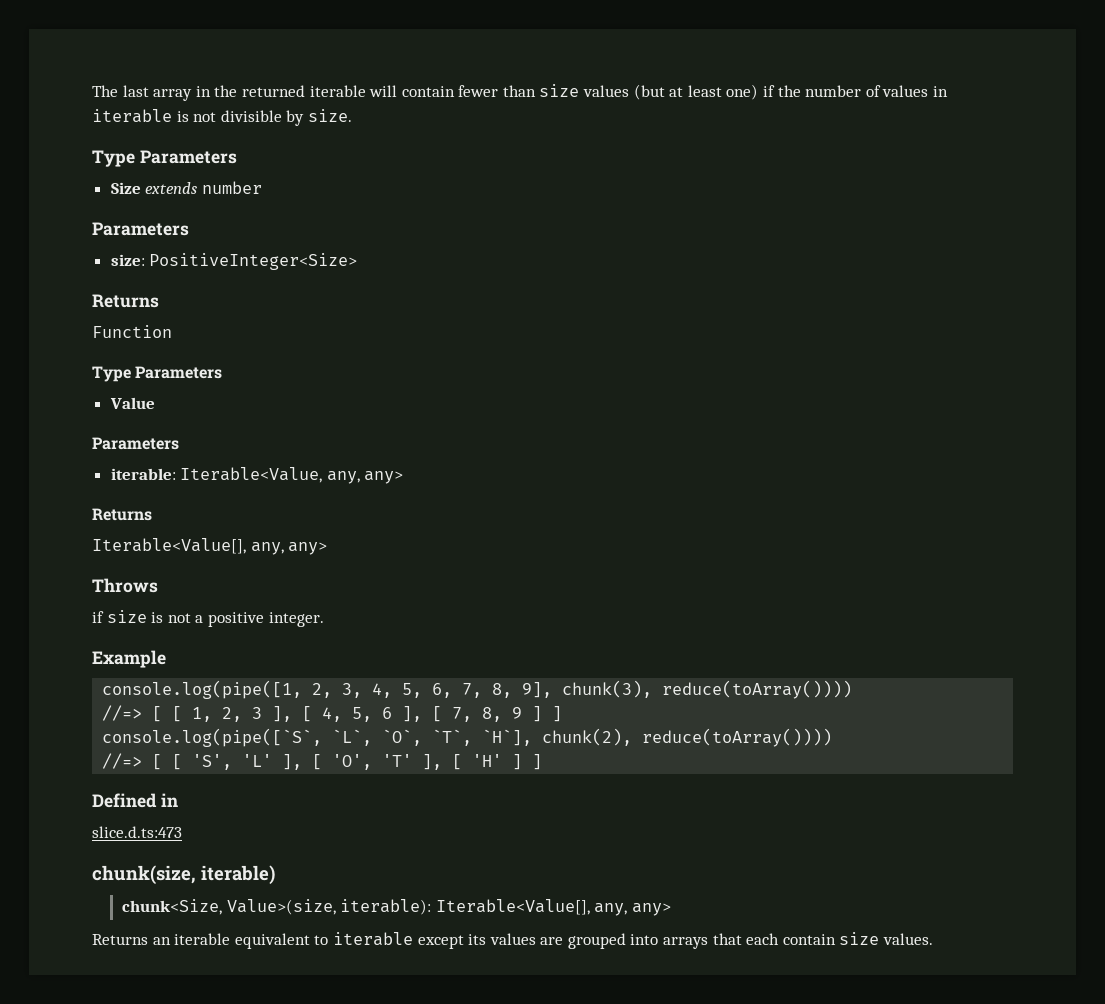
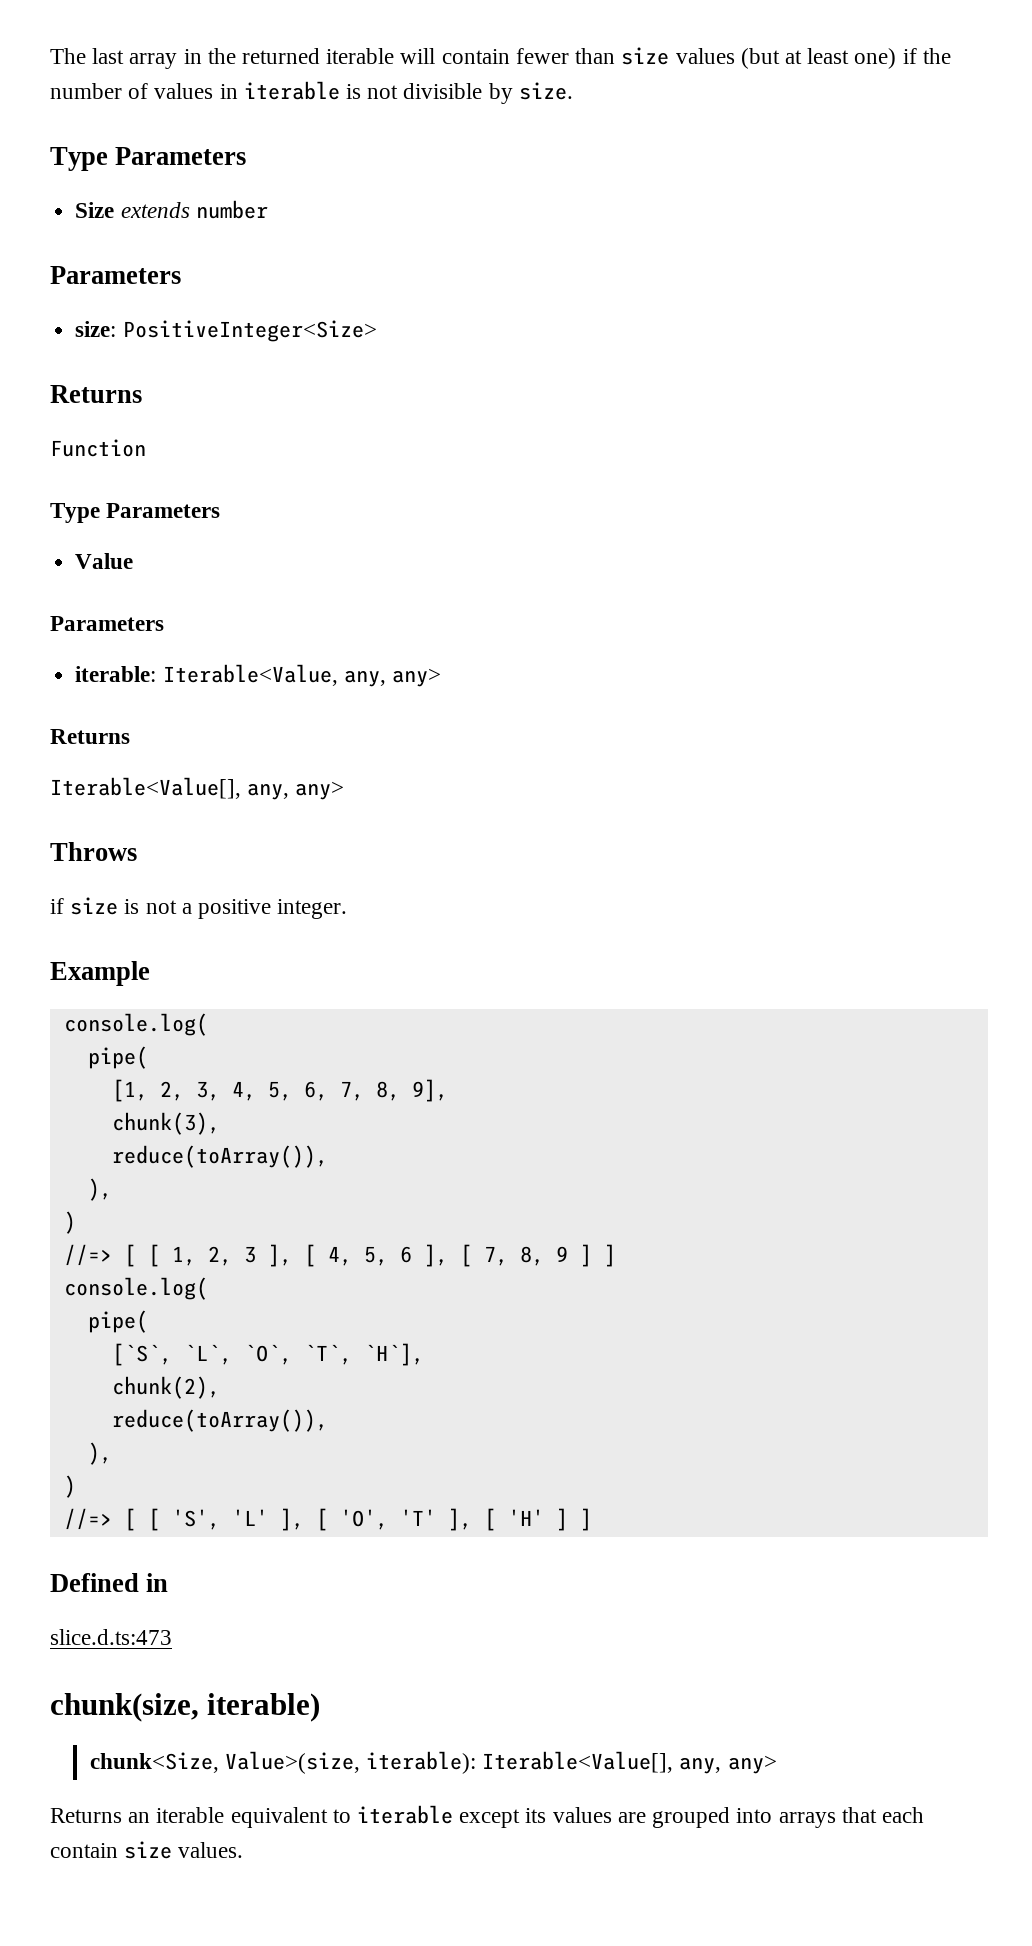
[102,680,303,699] console.log(pipe([1, -> [63,1013,208,1036] [87,1046,148,1069] [111,1079,148,1102] console.log( // pipe( // [1,
(553, 690) none -> (448, 1090) //
[662,680,853,699] reduce(toArray()))) -> [111,1145,328,1168] [87,1178,112,1201] [63,1211,76,1234] // reduce(toArray()), // ), // )
[102,728,323,747] console.log(pipe([`S`, -> [63,1277,208,1300] [87,1310,148,1333] [111,1343,172,1366] console.log( // pipe( // [`S`,
(533, 737) none -> (424, 1354) //
[642,728,833,747] reduce(toArray()))) -> [111,1409,328,1432] [87,1442,112,1465] [63,1475,76,1498] // reduce(toArray()), // ), // )

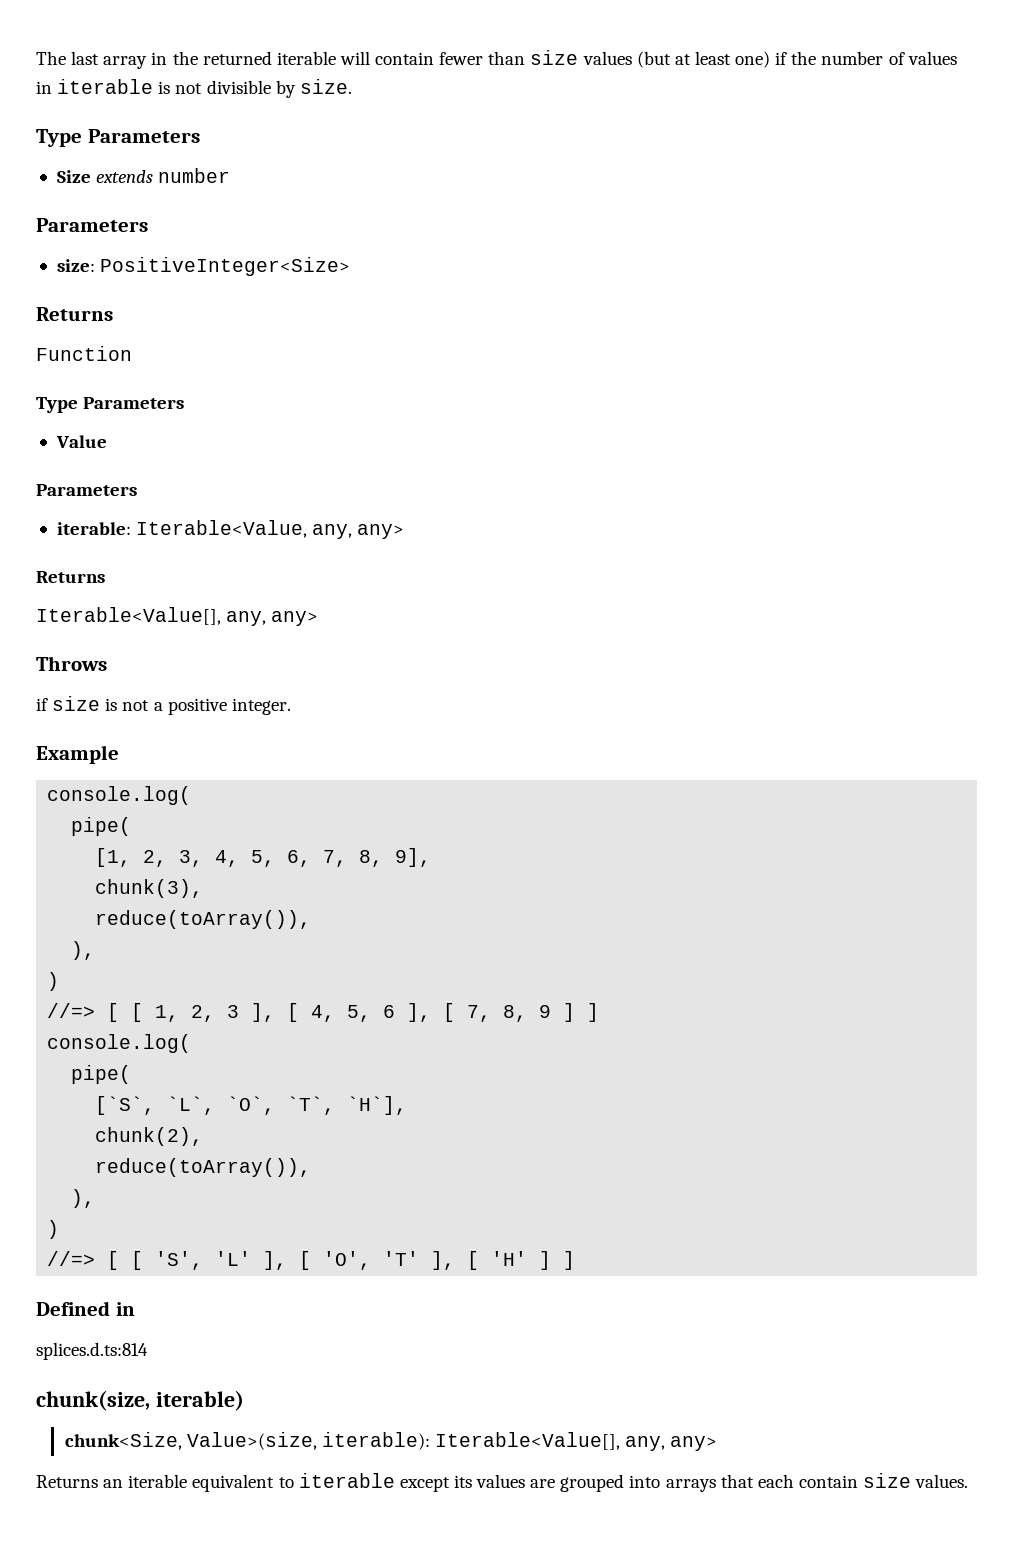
[50,1629,172,1645] slice.d.ts:473 -> [36,1342,148,1360] splices.d.ts:814

